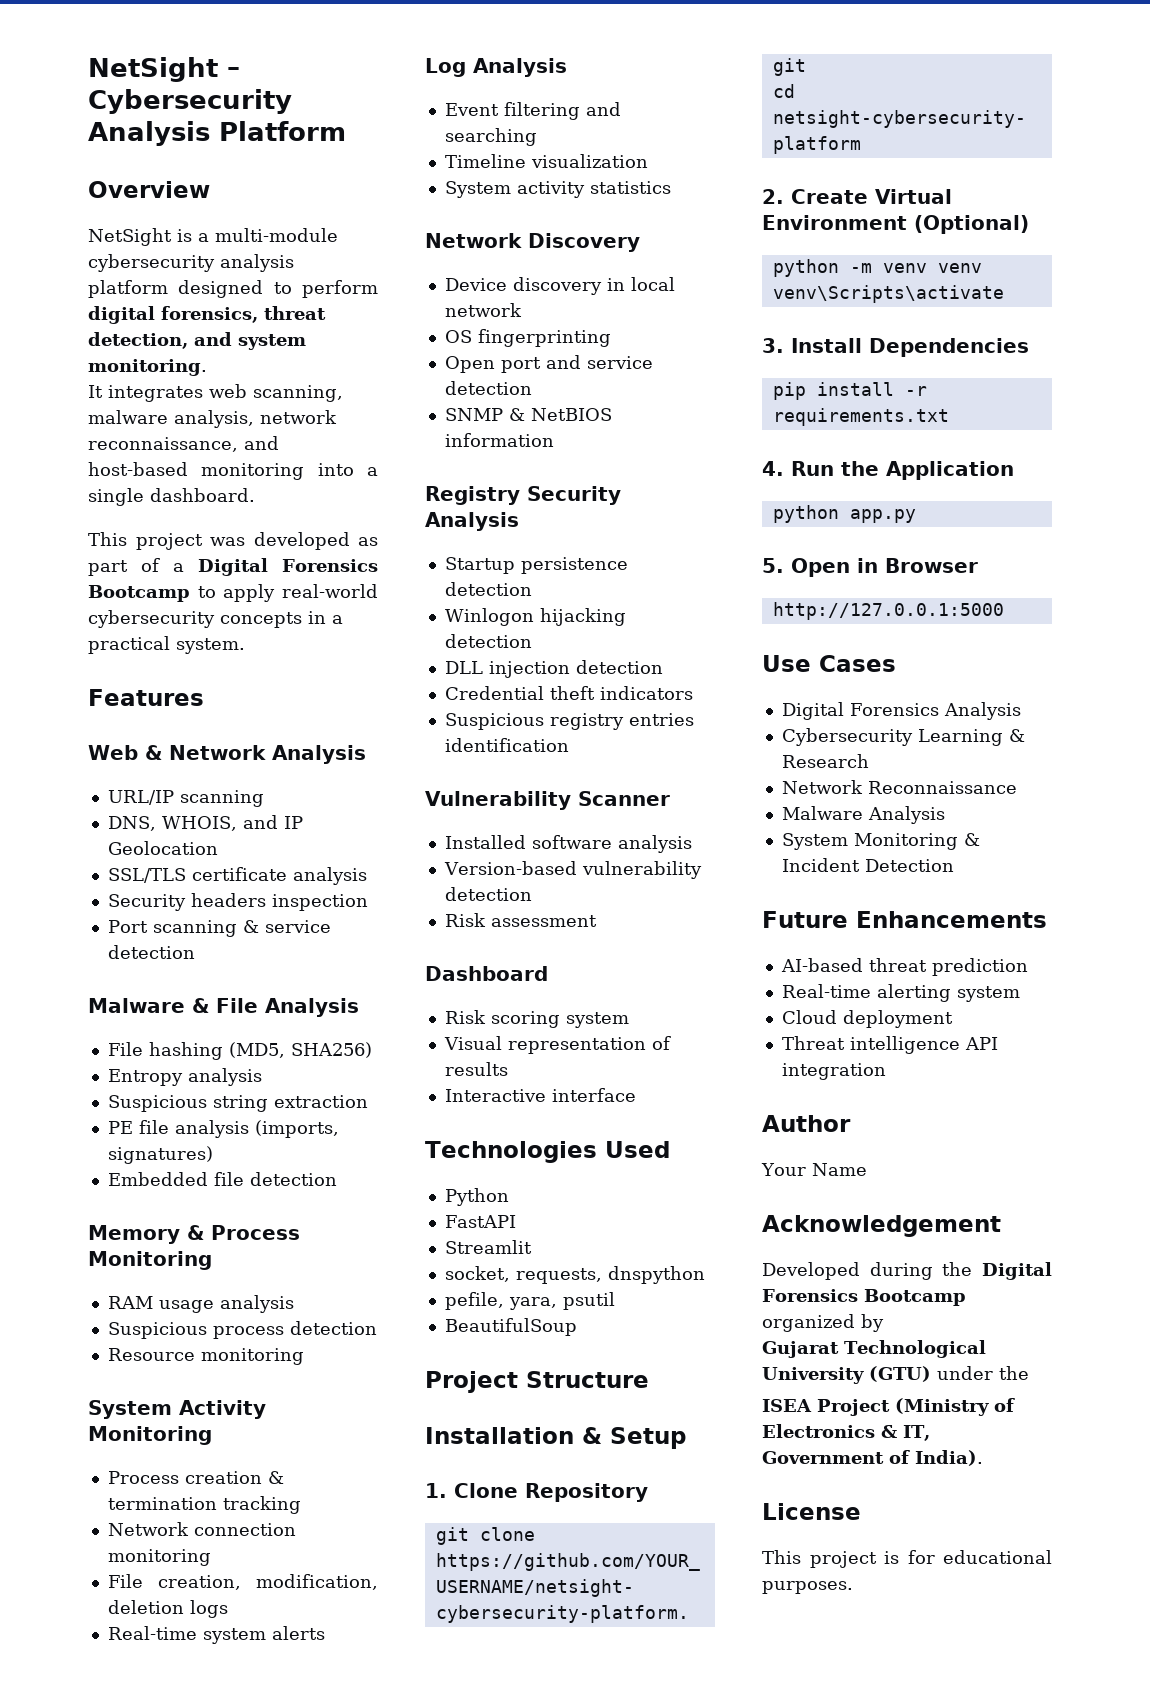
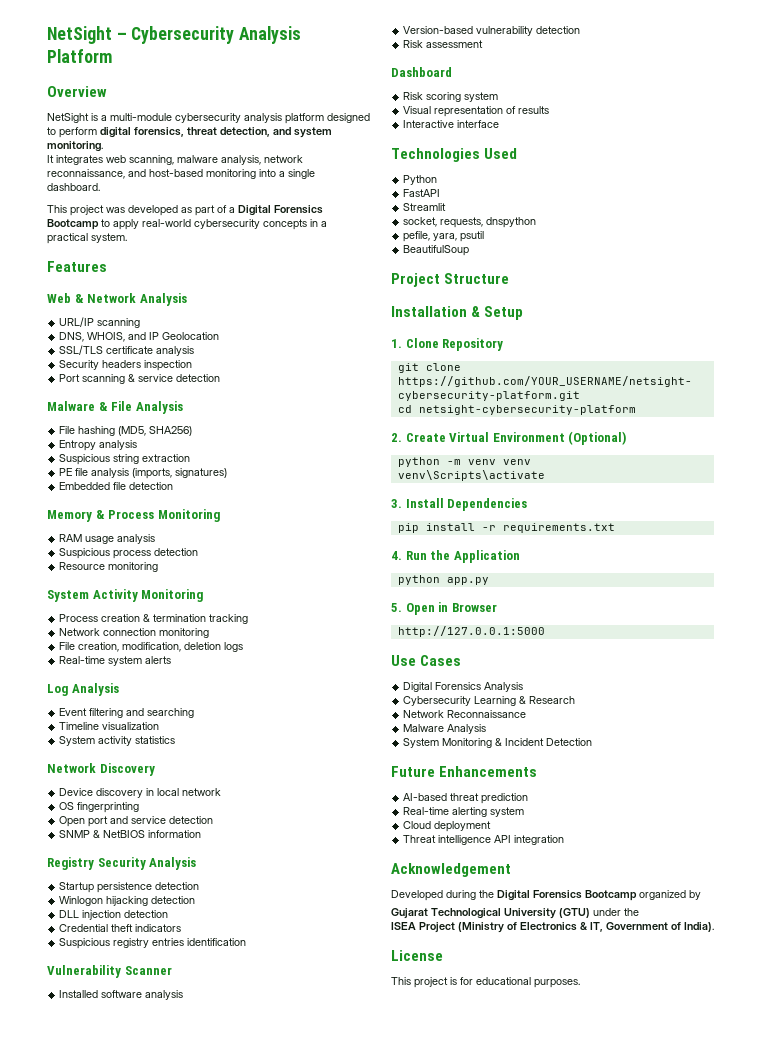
[762,1115,851,1132] [761,1163,867,1176] // Author // Your Name -> (565, 840) none

